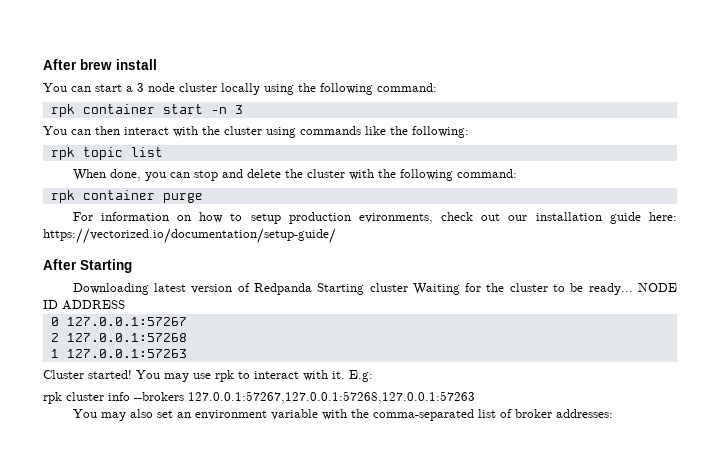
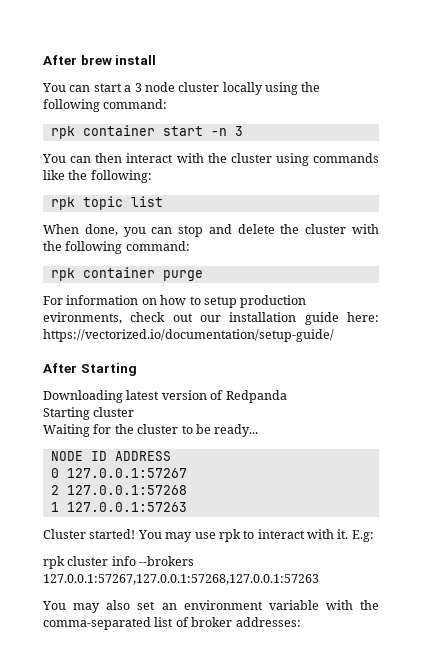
(312, 289) none -> (287, 396) //
(408, 287) none -> (135, 412) //
(633, 289) none -> (259, 430) //

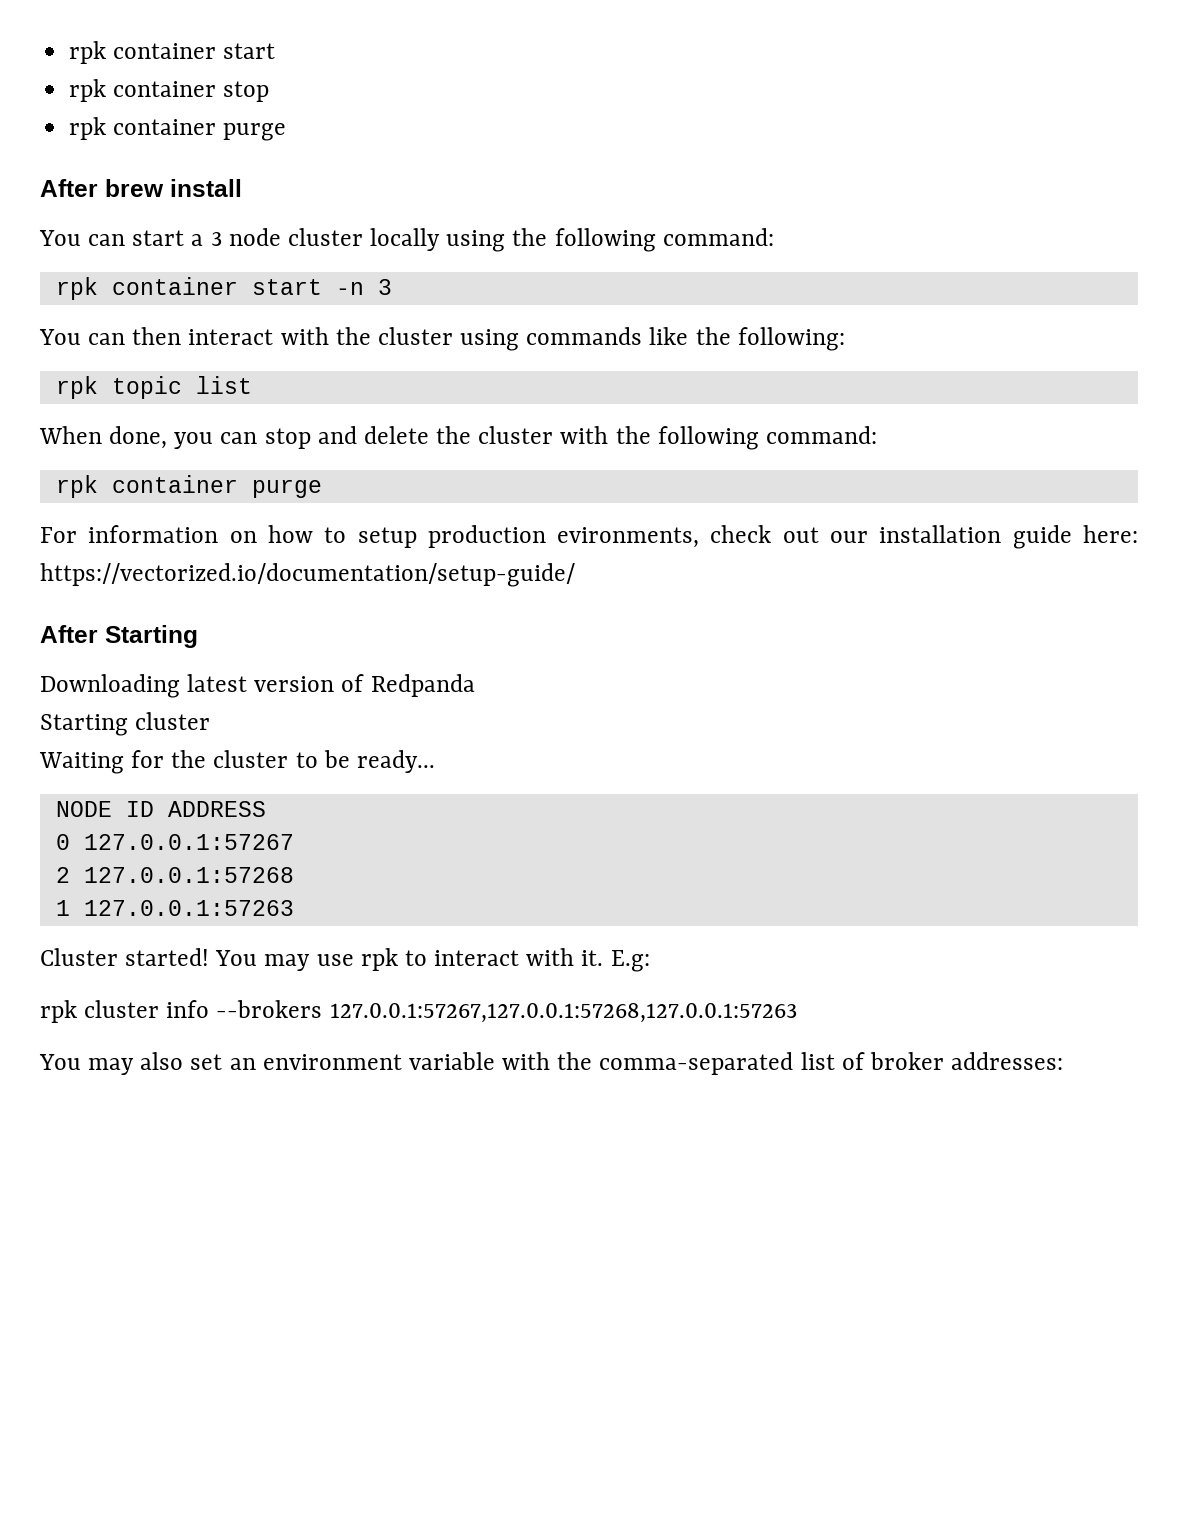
(43, 60) none -> [69,41,276,64] [69,79,270,102] [69,117,287,141] rpk container start // rpk container stop // rpk container purge //

